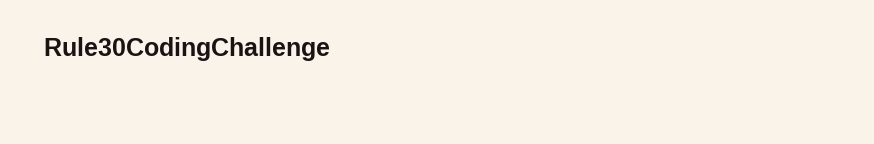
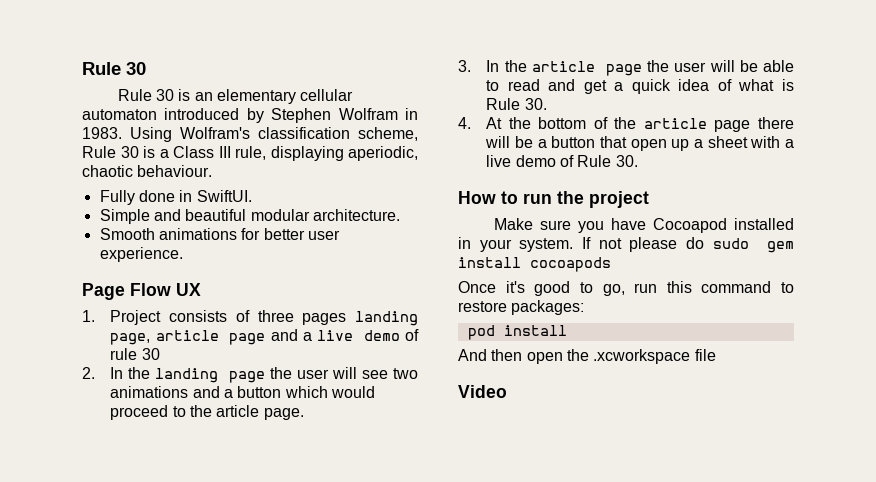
[44,37,330,61] Rule30CodingChallenge -> [82,62,146,75] [117,89,354,104] [82,108,419,123] [82,127,418,142] [82,146,418,161] [82,165,213,177] [99,190,252,205] [99,209,400,224] [99,228,340,240] [99,247,183,262] [82,283,201,300] [82,310,418,326] [110,329,419,345] [110,348,160,360] [82,367,418,383] [110,386,376,398] [110,405,304,420] [458,60,794,76] [486,79,794,94] [486,98,547,110] [458,117,794,132] [485,136,794,151] [486,155,638,167] [458,191,649,208] [493,218,794,233] [458,237,794,253] [458,257,611,272] [458,281,794,296] [458,300,585,315] [467,325,567,340] [458,349,716,364] [458,385,507,398] Rule 30 // Rule 30 is an elementary cellular automaton introduced by Stephen Wolfram in 1983. Using Wolfram's classification scheme, Rule 30 is a Class III rule, displaying aperiodic, chaotic behaviour. // Fully done in SwiftUI. // Simple and beautiful modular architecture. // Smooth animations for better user experience. // Page Flow UX // 1. Project consists of three pages landing page, article page and a live demo of rule 30 // 2. In the landing page the user will see two animations and a button which would proceed to the article page. // 3. In the article page the user will be able to read and get a quick idea of what is Rule 30. // 4. At the bottom of the article page there will be a button that open up a sheet with a live demo of Rule 30. // How to run the project // Make sure you have Cocoapod installed in your system. If not please do sudo gem install cocoapods // Once it's good to go, run this command to restore packages: // pod install // And then open the .xcworkspace file // Video

